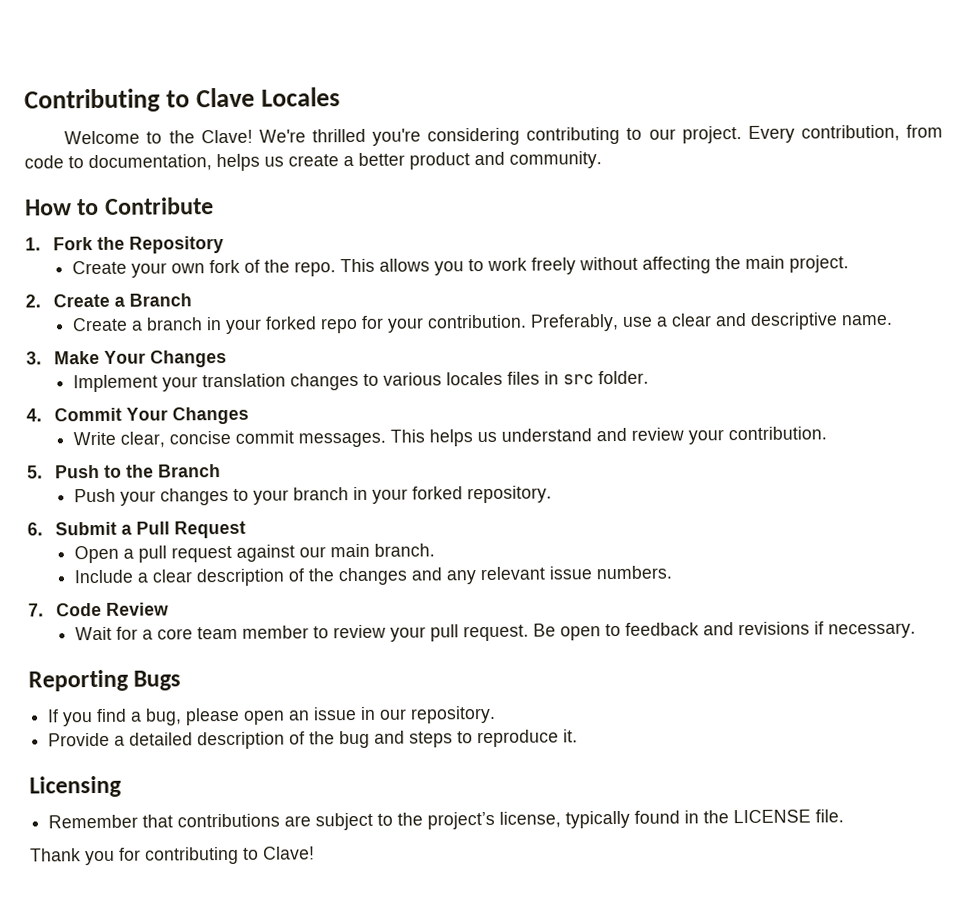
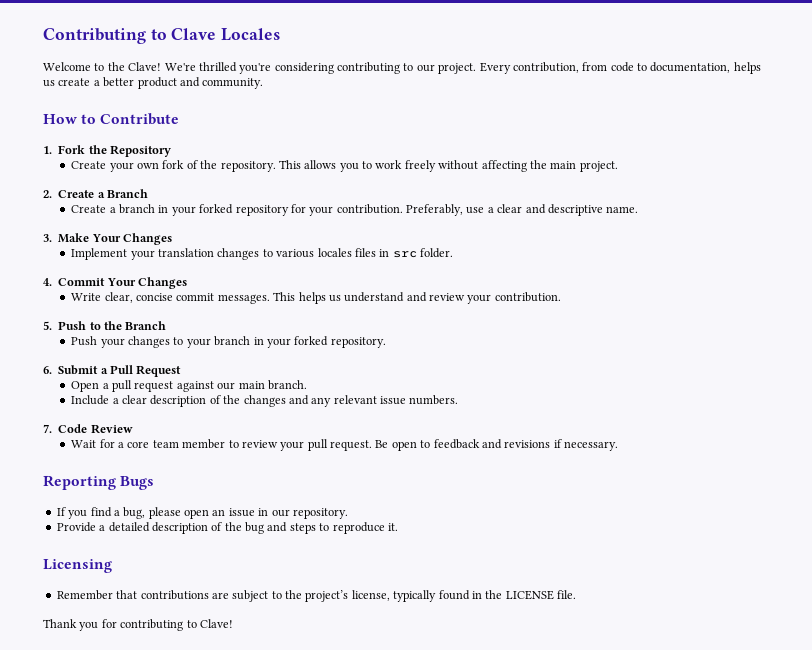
[294,261,337,277] repo. -> [220,161,276,172] repository.
[320,317,359,334] repo -> [235,205,289,216] repository

